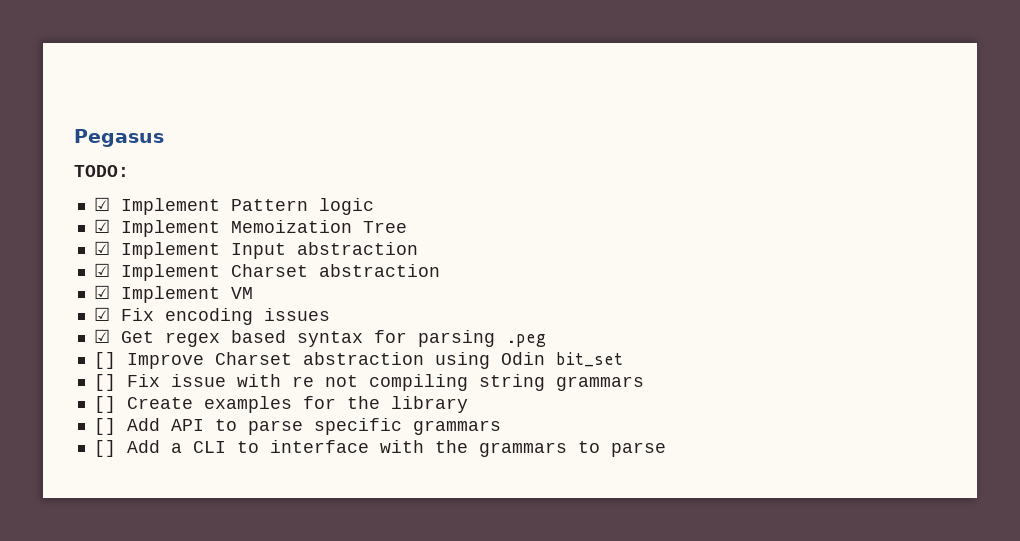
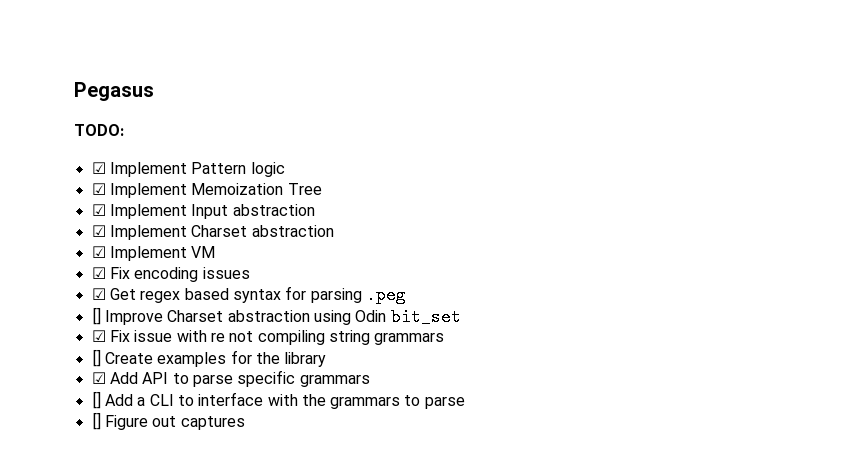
[93,374,116,391] [] -> [91,330,106,342] ☑
[93,418,116,435] [] -> [91,372,106,384] ☑
(666, 449) none -> [91,412,245,430] // [] Figure out captures

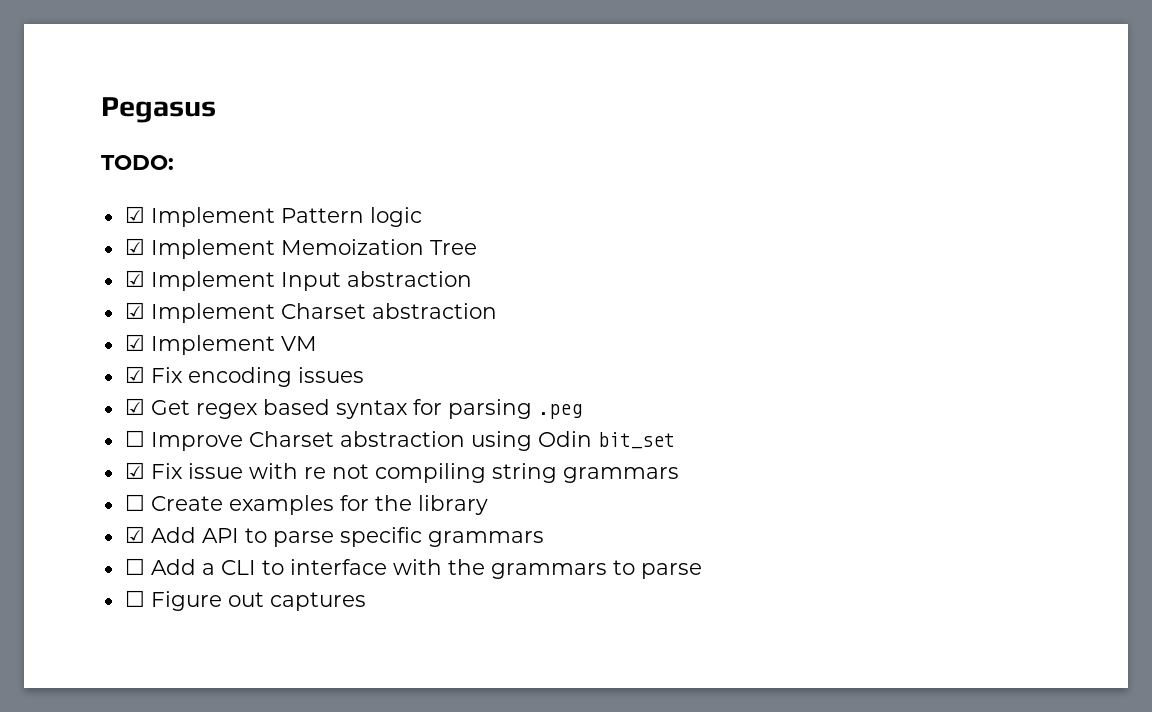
[91,307,101,325] [] -> [124,430,145,447] ☐
[91,349,101,367] [] -> [124,494,145,511] ☐
[91,391,101,409] [] -> [124,558,145,575] ☐
[91,412,101,430] [] -> [124,590,145,607] ☐

